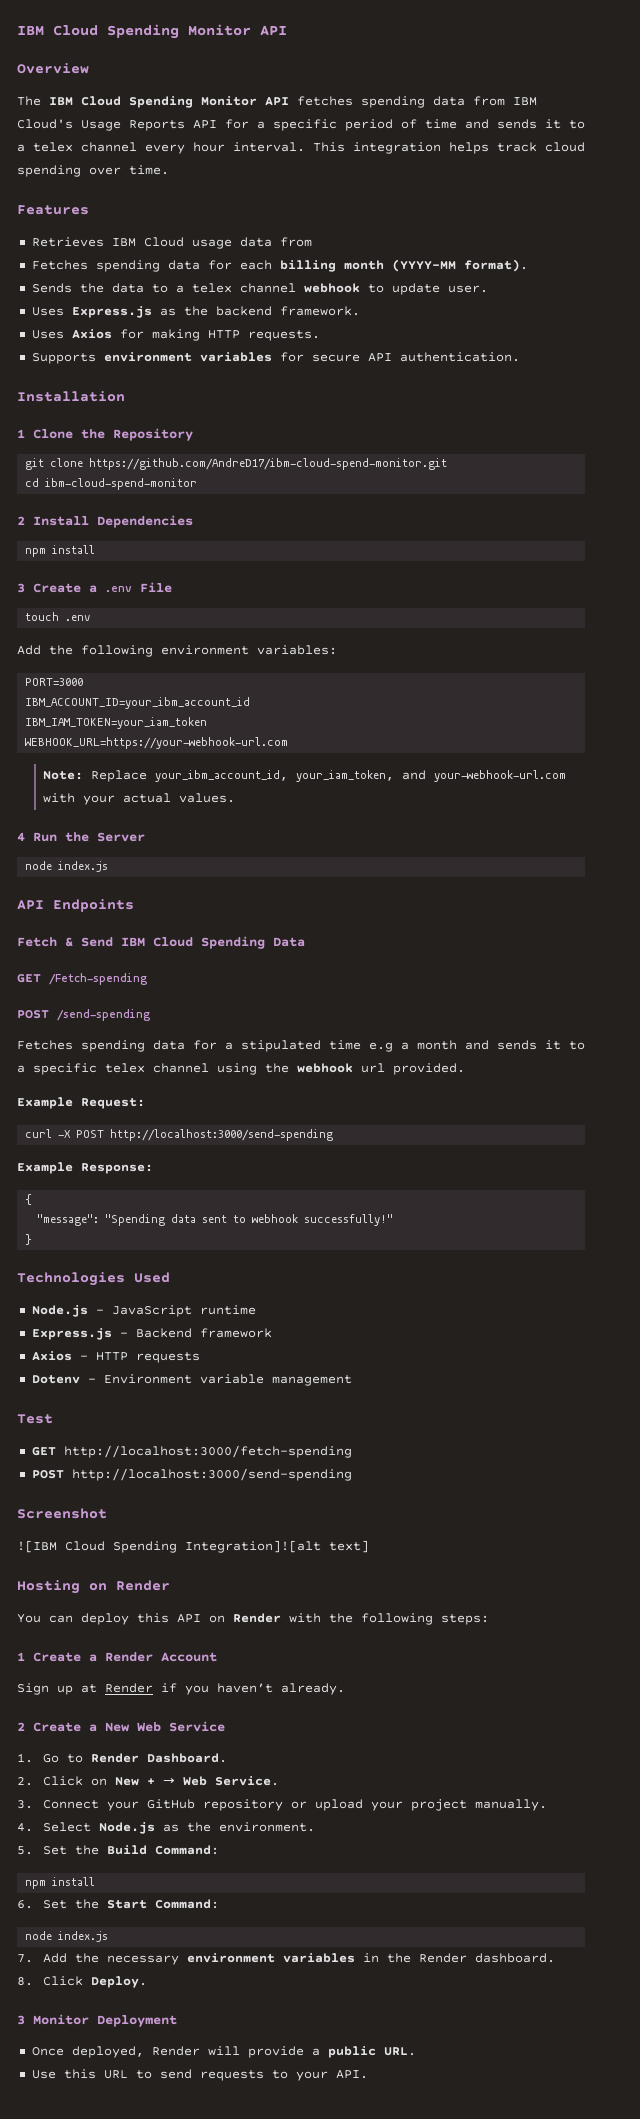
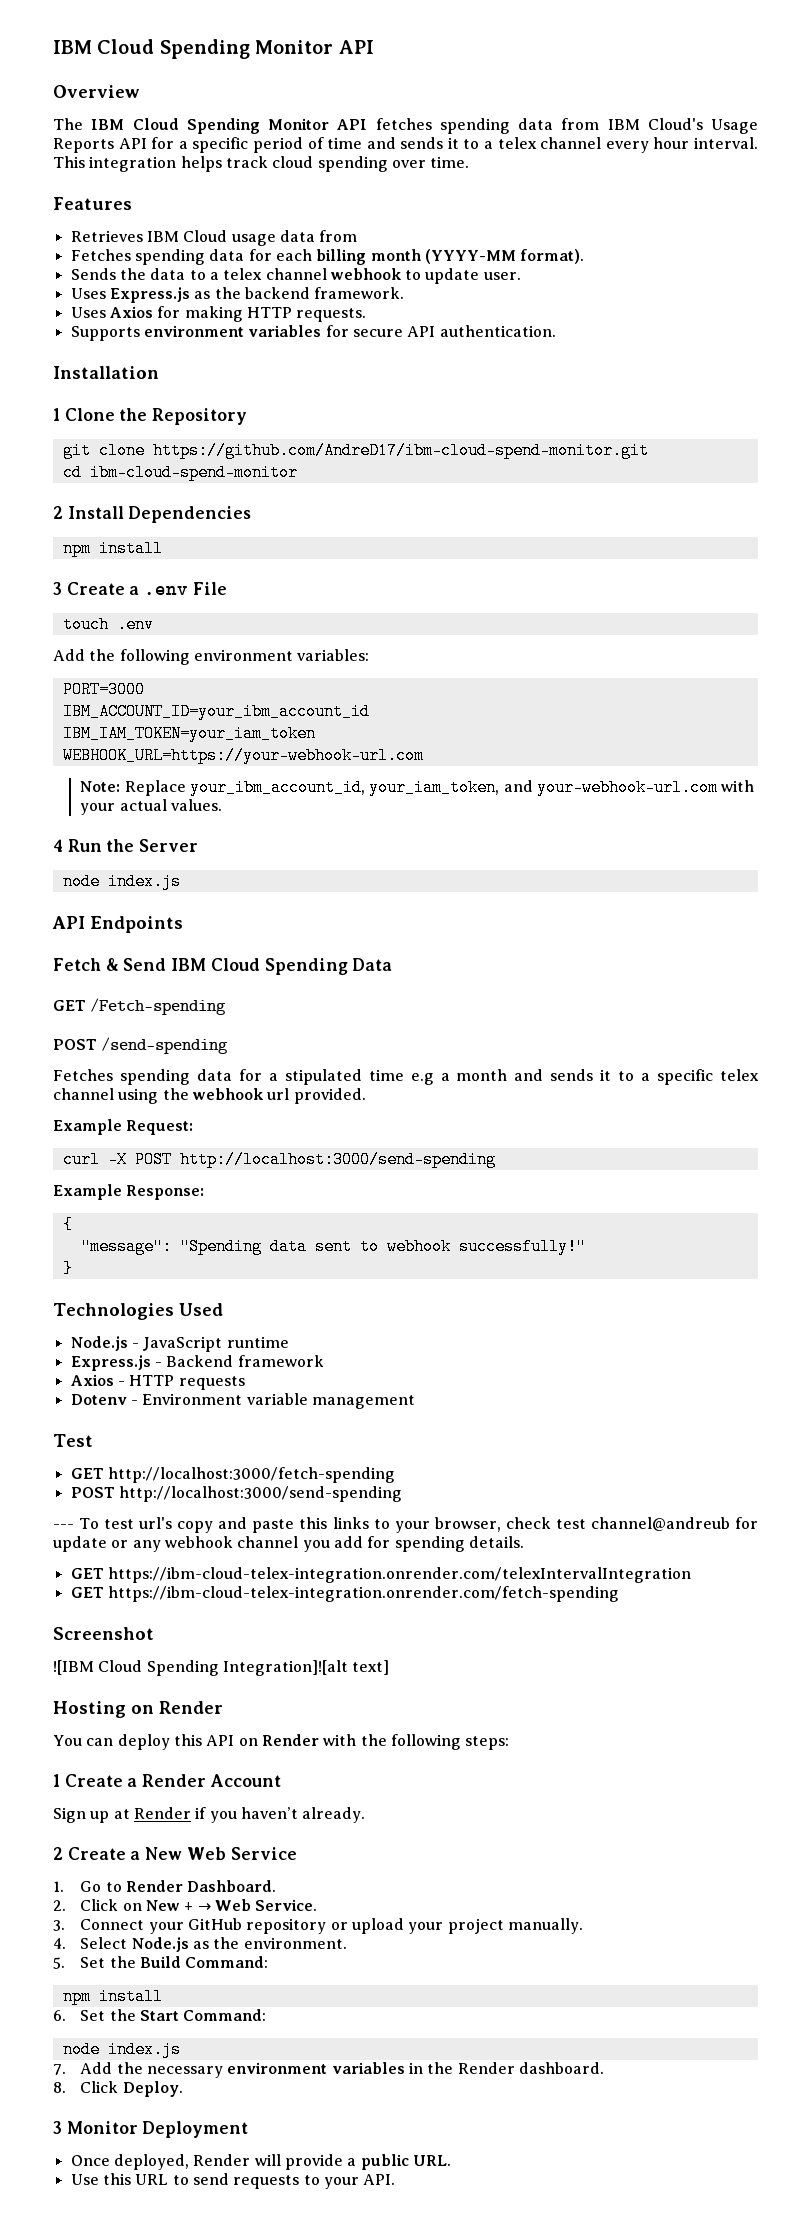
(352, 1474) none -> [53,1517,758,1533] [53,1536,524,1552] [70,1567,691,1583] [70,1586,619,1602] // --- To test url's copy and paste this links to your browser, check test channel@andreub for update or any webhook channel you add for spending details. // GET https://ibm-cloud-telex-integration.onrender.com/telexIntervalIntegration // GET https://ibm-cloud-telex-integration.onrender.com/fetch-spending

